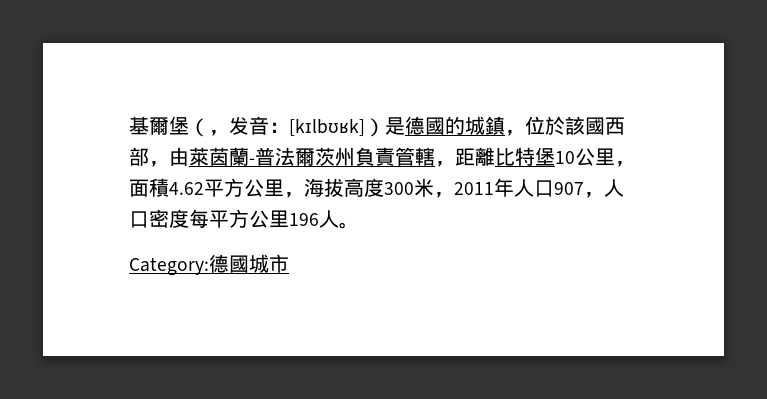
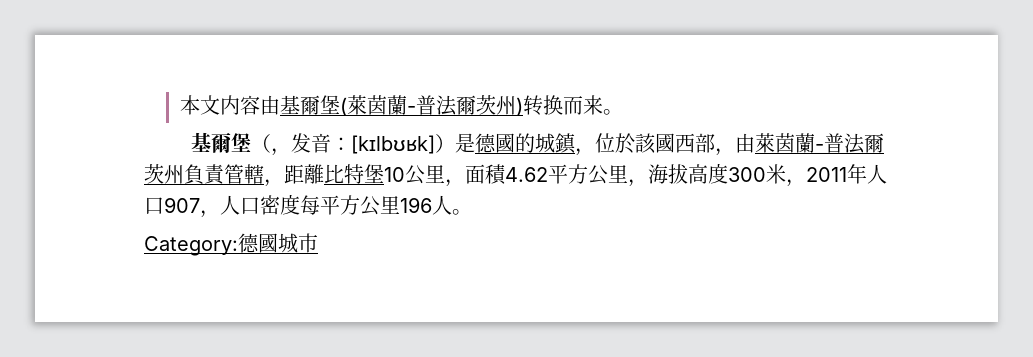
(129, 125) none -> [179,95,623,116] 本文内容由基爾堡(萊茵蘭-普法爾茨州)转换而来。 //

